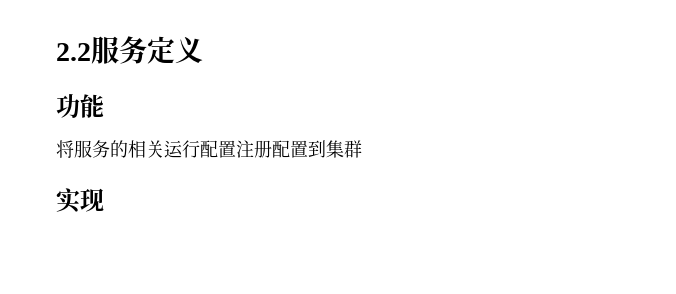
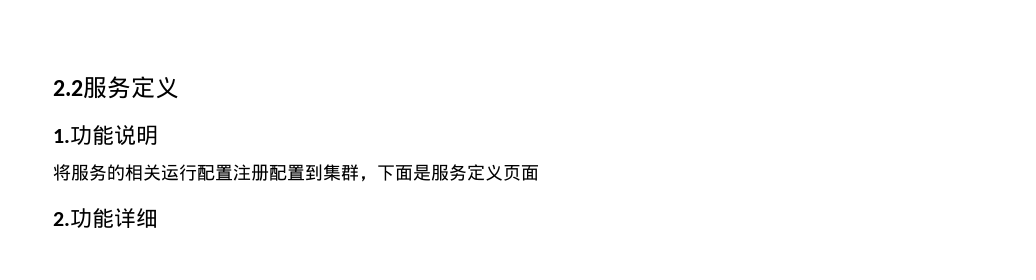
[56,94,104,118] 功能 -> [53,125,158,146] 1.功能说明
[56,188,104,213] // 实现 -> [359,164,539,182] [53,208,158,228] ，下面是服务定义页面 // 2.功能详细

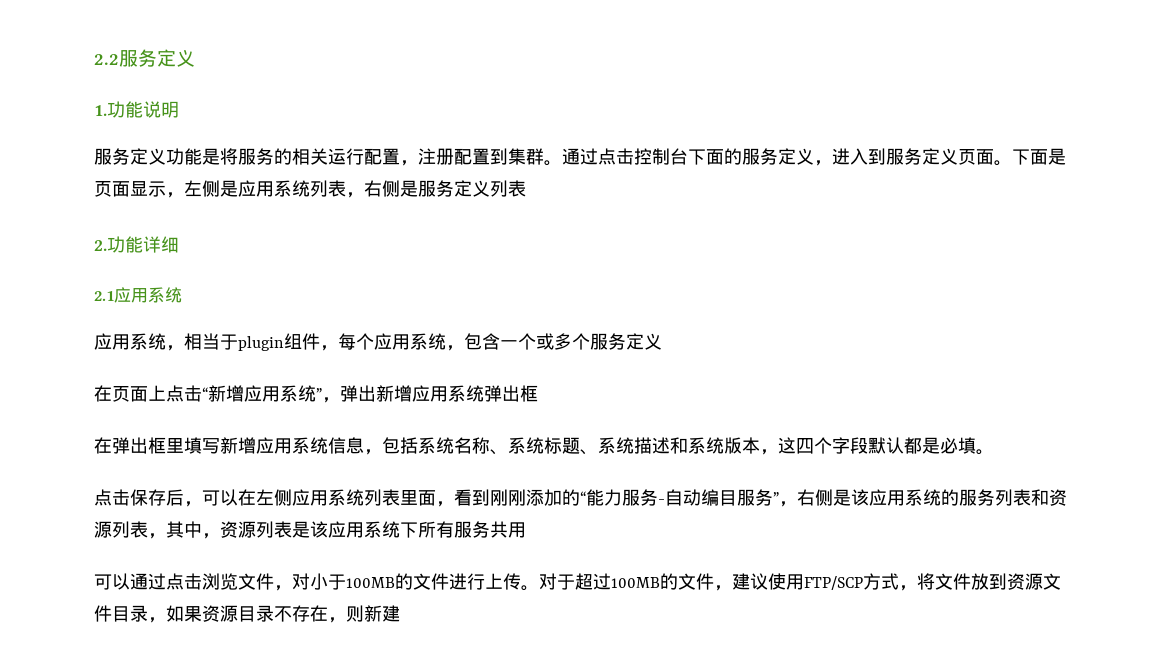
(158, 135) none -> [94,148,220,165] 服务定义功能是
(233, 172) none -> [400,160,418,166] ，
[359,164,539,182] [53,208,158,228] ，下面是服务定义页面 // 2.功能详细 -> [544,148,1066,166] [94,180,526,198] [94,236,179,253] [94,287,182,303] [94,333,662,351] [94,385,538,403] [94,437,994,455] [94,489,1067,507] [94,521,526,539] [94,573,1061,591] [94,605,400,623] 。通过点击控制台下面的服务定义，进入到服务定义页面。下面是页面显示，左侧是应用系统列表，右侧是服务定义列表 // 2.功能详细 // 2.1应用系统 // 应用系统，相当于plugin组件，每个应用系统，包含一个或多个服务定义 // 在页面上点击“新增应用系统”，弹出新增应用系统弹出框 // 在弹出框里填写新增应用系统信息，包括系统名称、系统标题、系统描述和系统版本，这四个字段默认都是必填。 // 点击保存后，可以在左侧应用系统列表里面，看到刚刚添加的“能力服务-自动编目服务”，右侧是该应用系统的服务列表和资源列表，其中，资源列表是该应用系统下所有服务共用 // 可以通过点击浏览文件，对小于100MB的文件进行上传。对于超过100MB的文件，建议使用FTP/SCP方式，将文件放到资源文件目录，如果资源目录不存在，则新建

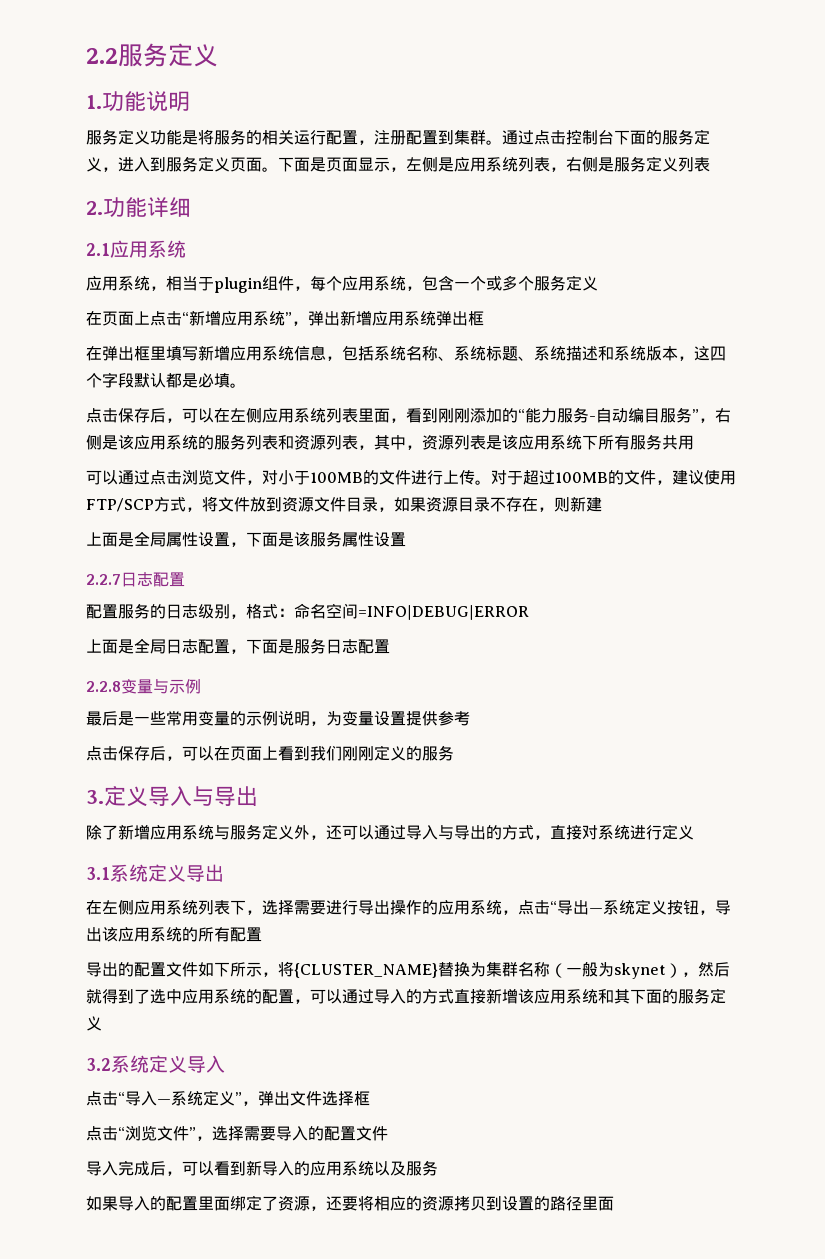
(400, 613) none -> [86,531,406,547] [86,572,185,587] [86,603,529,620] [86,638,390,654] [86,679,201,694] [86,710,470,726] [86,745,454,761] [86,786,258,807] [86,824,694,840] [86,864,224,882] [86,899,731,915] [86,927,262,942] [86,961,730,979] [86,988,726,1004] [86,1016,102,1031] [86,1055,225,1073] [86,1090,370,1106] [86,1125,388,1141] [86,1160,438,1176] [86,1195,614,1211] // 上面是全局属性设置，下面是该服务属性设置 // 2.2.7日志配置 // 配置服务的日志级别，格式：命名空间=INFO|DEBUG|ERROR // 上面是全局日志配置，下面是服务日志配置 // 2.2.8变量与示例 // 最后是一些常用变量的示例说明，为变量设置提供参考 // 点击保存后，可以在页面上看到我们刚刚定义的服务 // 3.定义导入与导出 // 除了新增应用系统与服务定义外，还可以通过导入与导出的方式，直接对系统进行定义 // 3.1系统定义导出 // 在左侧应用系统列表下，选择需要进行导出操作的应用系统，点击“导出—系统定义按钮，导出该应用系统的所有配置 // 导出的配置文件如下所示，将{CLUSTER_NAME}替换为集群名称（一般为skynet），然后就得到了选中应用系统的配置，可以通过导入的方式直接新增该应用系统和其下面的服务定义 // 3.2系统定义导入 // 点击“导入—系统定义”，弹出文件选择框 // 点击“浏览文件”，选择需要导入的配置文件 // 导入完成后，可以看到新导入的应用系统以及服务 // 如果导入的配置里面绑定了资源，还要将相应的资源拷贝到设置的路径里面

